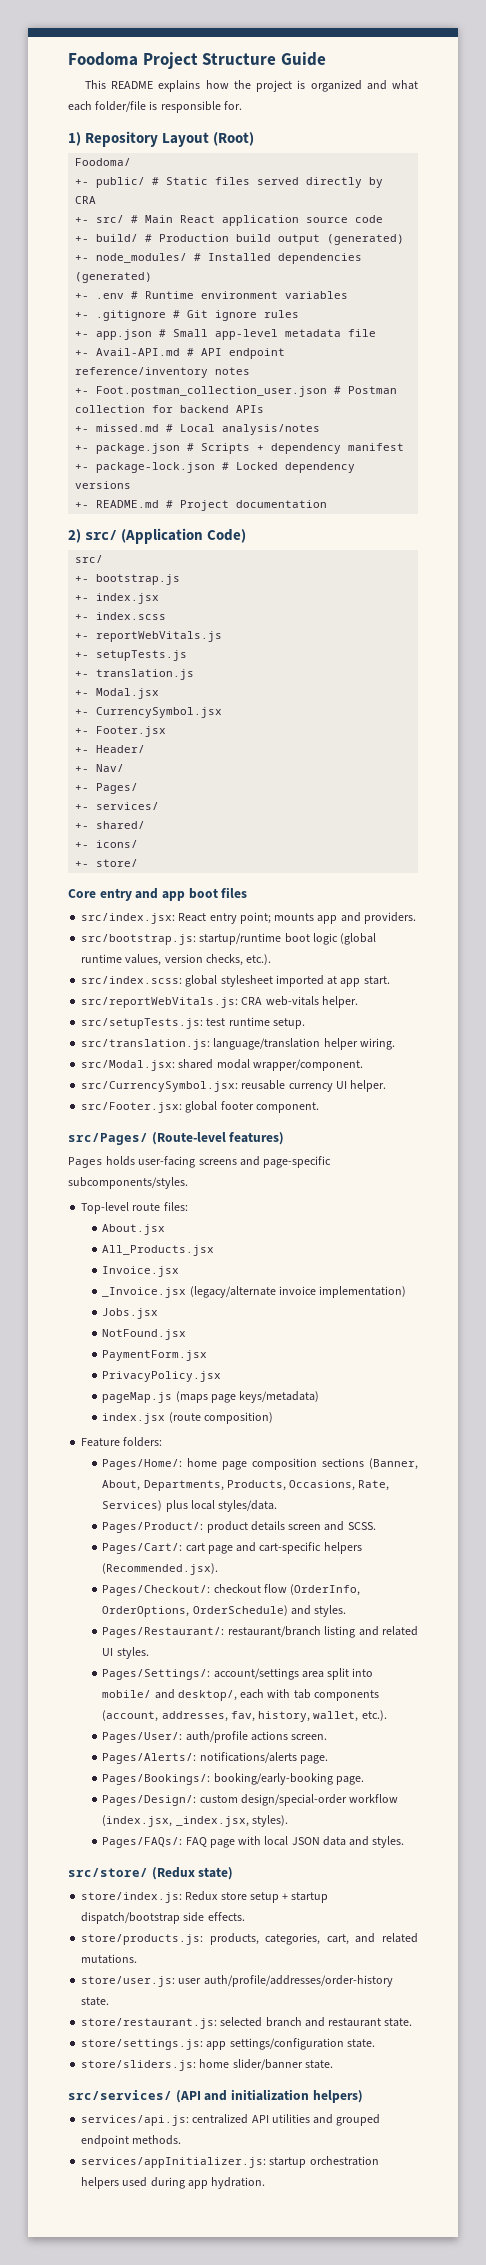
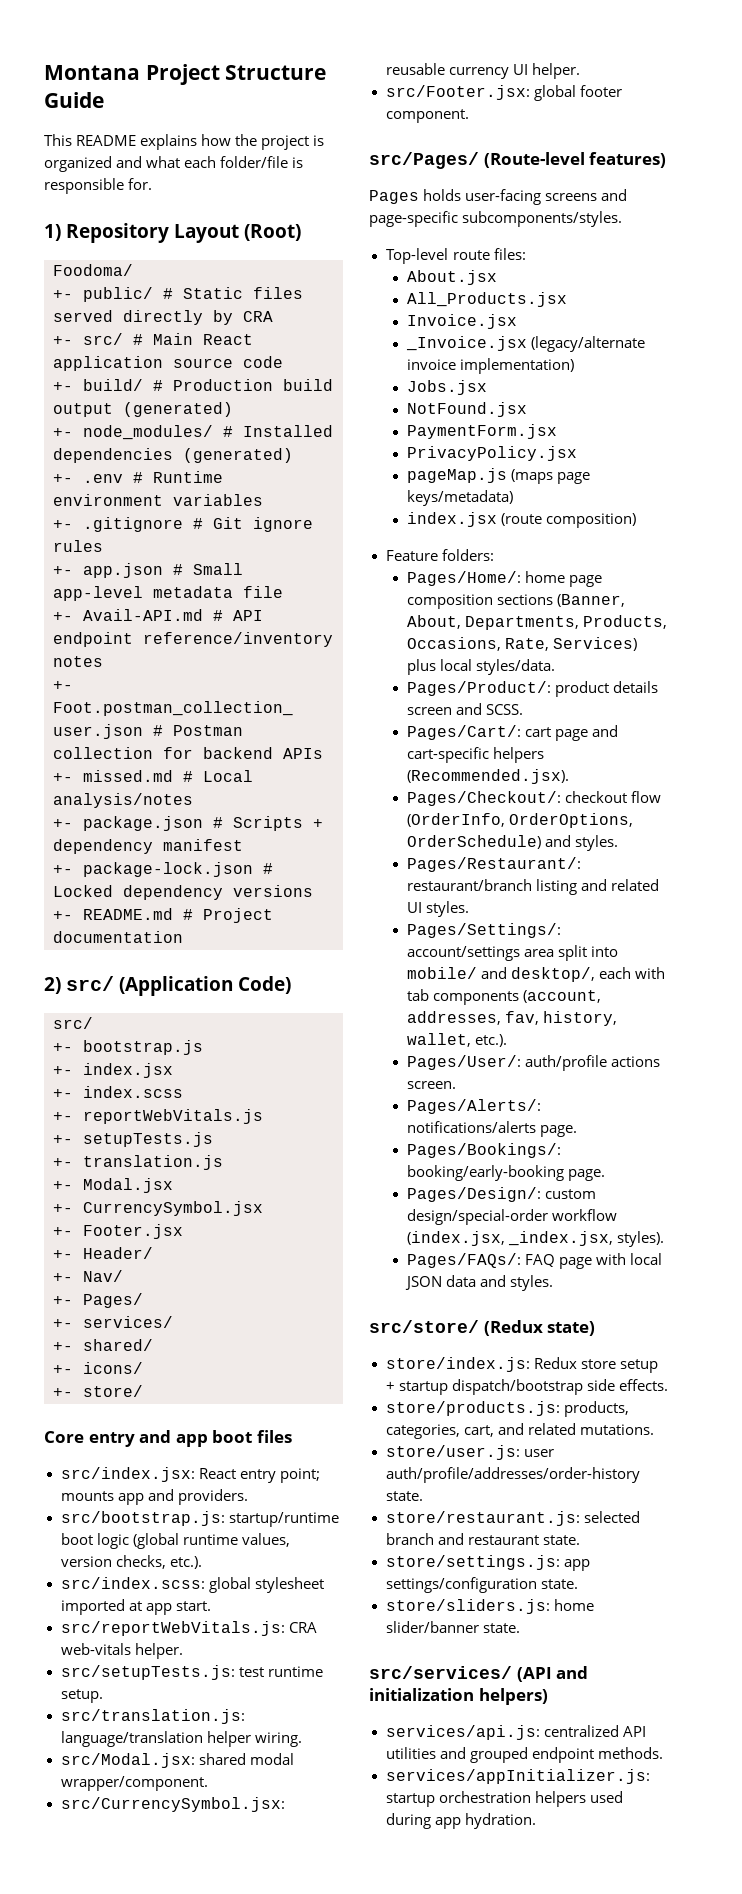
[68,52,138,66] Foodoma -> [44,65,140,80] Montana

